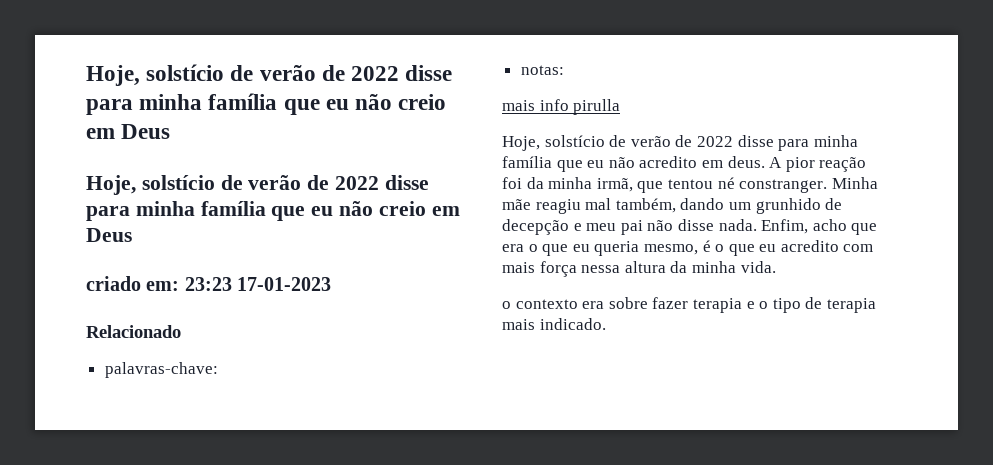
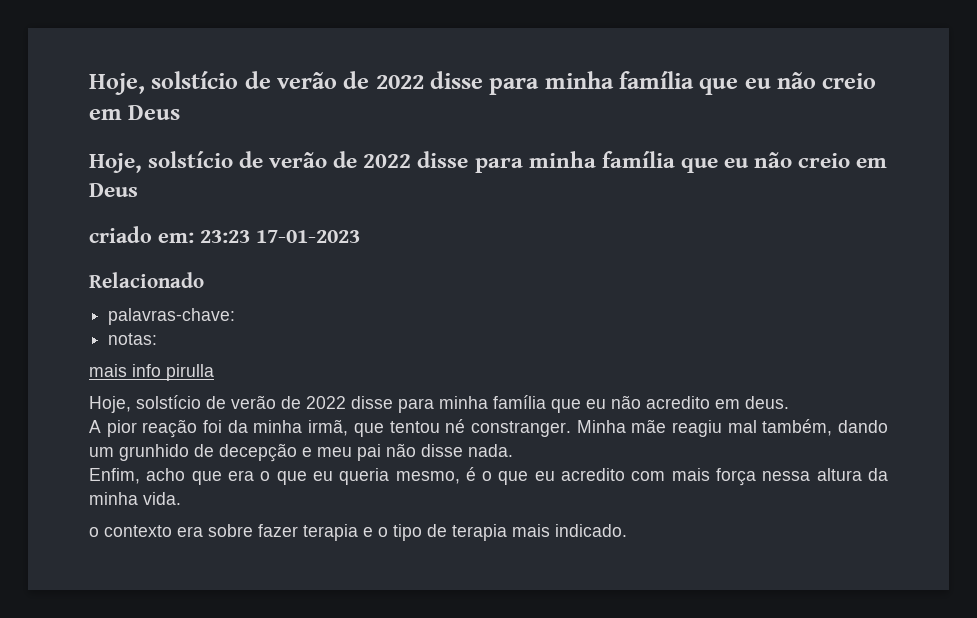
(765, 162) none -> (789, 402) //
(757, 225) none -> (513, 450) //

